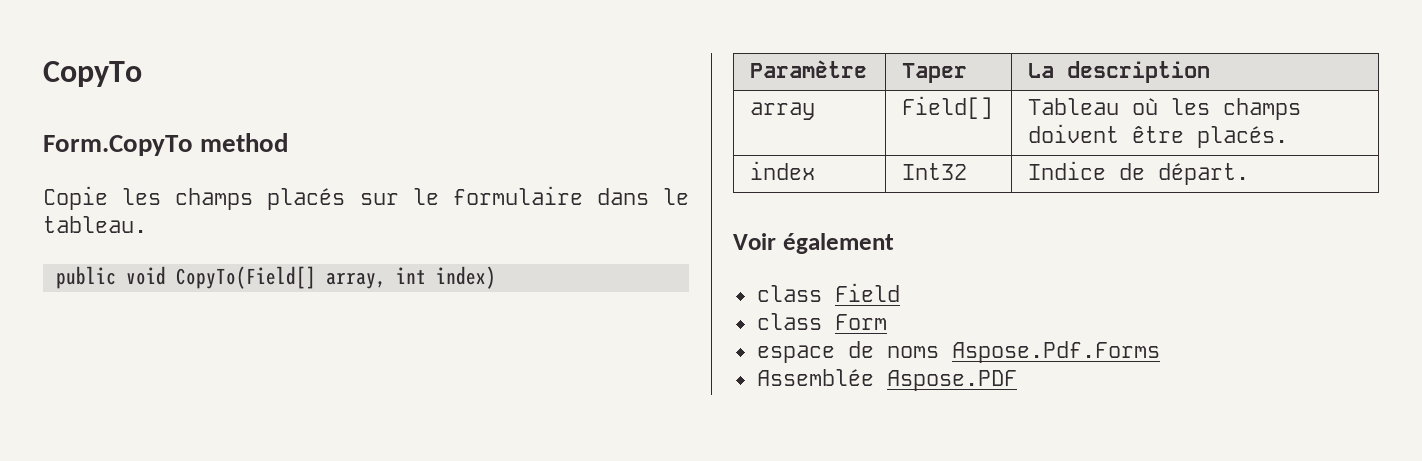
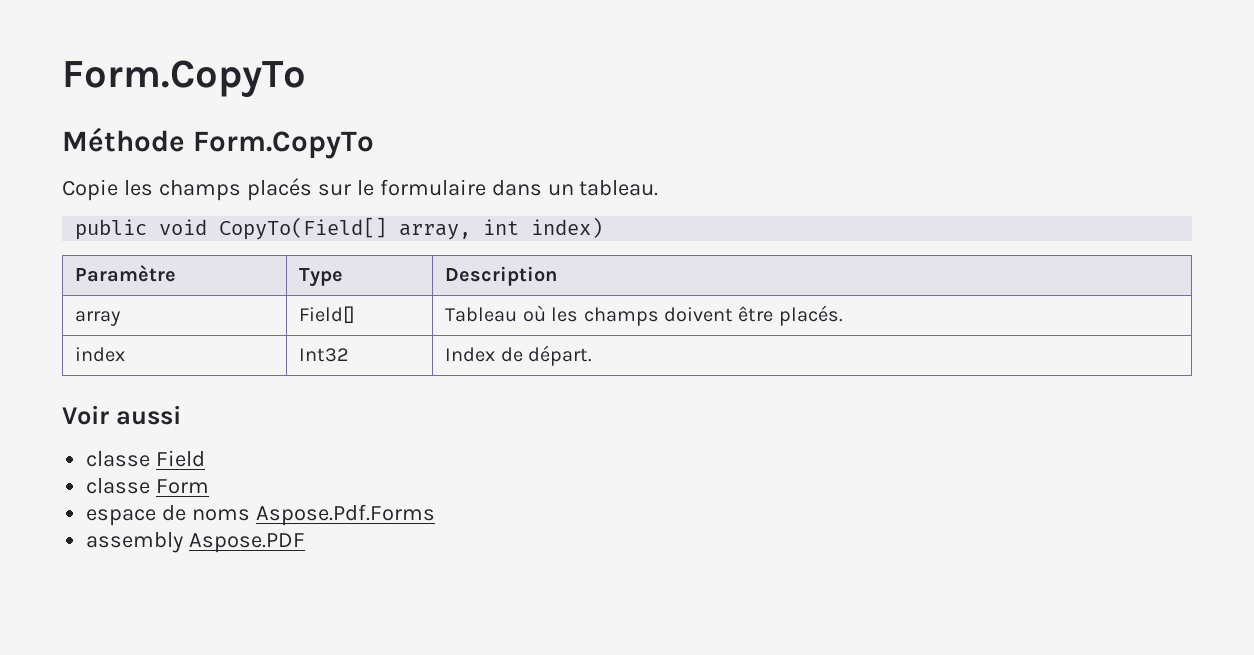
[43,61,142,87] [43,133,289,156] CopyTo // Form.CopyTo method -> [62,60,306,98] [62,127,374,159] Form.CopyTo // Méthode Form.CopyTo
[663,188,689,205] le -> [547,184,574,196] un
[902,63,968,83] [1028,61,1211,83] Taper | La description -> [299,268,344,287] [445,266,558,286] Type | Description
[1028,161,1107,180] Indice -> [445,347,496,362] Index
[782,233,894,254] [756,285,822,302] également // class -> [115,405,181,425] [86,451,151,467] aussi // classe
[756,313,822,330] class -> [86,478,151,494] classe
[756,369,874,386] Assemblée -> [86,532,184,553] assembly

